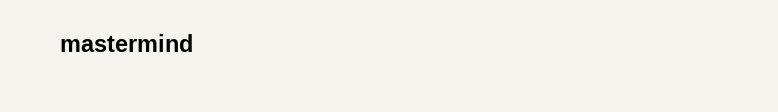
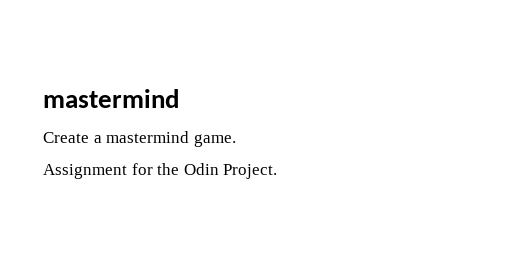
[60,34,193,52] mastermind -> [43,89,179,108] [43,131,236,147] [43,163,278,179] mastermind // Create a mastermind game. // Assignment for the Odin Project.

